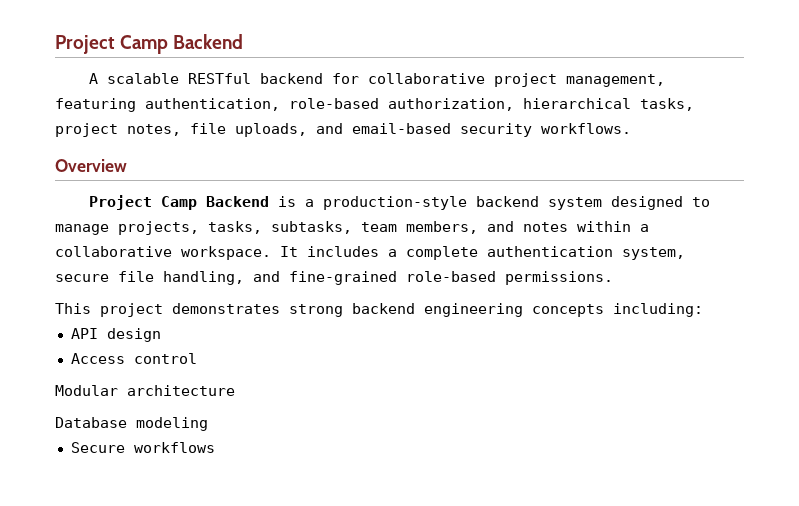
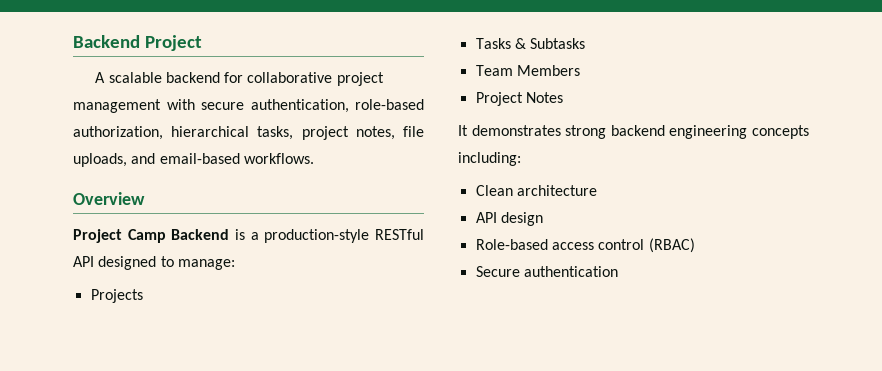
[55,34,244,54] Project Camp Backend -> [73,35,202,51] Backend Project
[187,73,251,84] RESTful -> (162, 77) none
[565,74,665,87] [55,98,136,112] management, featuring -> [73,99,244,113] management with secure
[460,123,532,137] security -> (240, 158) none
[475,196,710,210] [55,221,649,235] [55,246,685,260] [55,271,613,285] [55,303,163,317] backend system designed to manage projects, tasks, subtasks, team members, and notes within a collaborative workspace. It includes a complete authentication system, secure file handling, and fine-grained role-based permissions. // This project -> [374,229,424,240] [73,256,235,270] [90,289,143,303] [475,38,586,49] [475,65,580,76] [475,92,563,106] [458,125,468,136] RESTful API designed to manage: // Projects // Tasks & Subtasks // Team Members // Project Notes // It
(703, 310) none -> [475,185,597,196] // Clean architecture
[70,353,125,364] Access -> [475,239,594,250] Role-based access
[55,385,235,396] [55,417,208,431] // Modular architecture // Database modeling -> [648,238,695,253] (RBAC)
[133,442,215,453] workflows -> [523,266,618,277] authentication

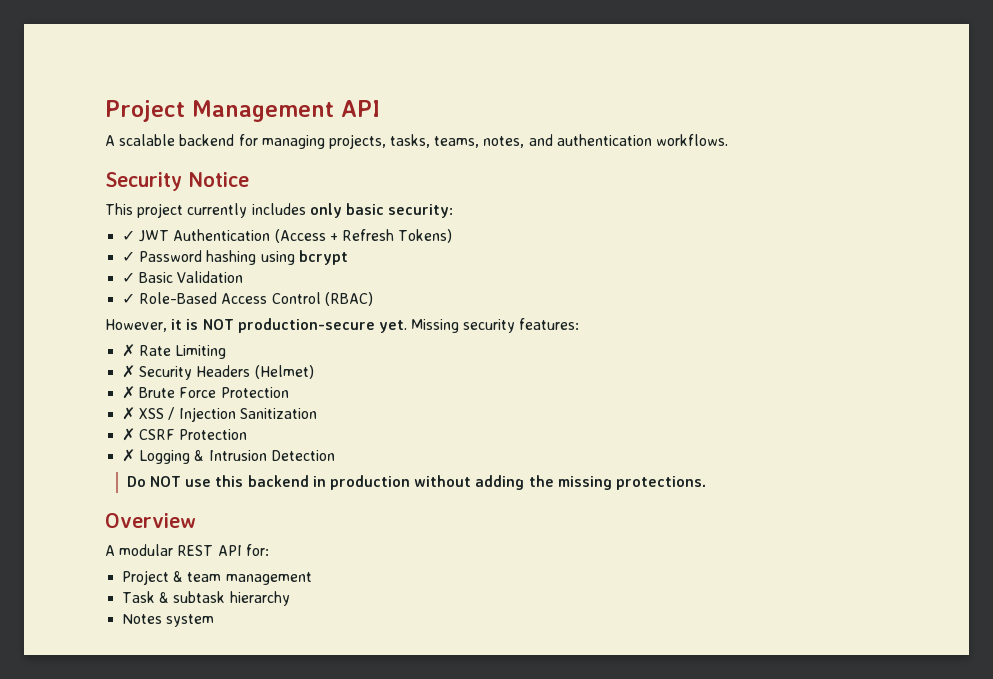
[73,35,202,51] Backend Project -> [105,100,380,122] Project Management API
[247,72,384,86] [73,99,424,113] [73,126,424,140] [73,153,314,167] [73,192,145,205] [73,229,424,243] [73,256,235,270] [90,289,143,303] [475,38,586,49] [475,65,580,76] [475,92,563,106] [458,125,809,139] [458,152,521,166] [475,185,597,196] [475,212,543,226] [475,238,695,253] [475,266,618,277] collaborative project management with secure authentication, role-based authorization, hierarchical tasks, project notes, file uploads, and email-based workflows. // Overview // Project Camp Backend is a production-style RESTful API designed to manage: // Projects // Tasks & Subtasks // Team Members // Project Notes // It demonstrates strong backend engineering concepts including: // Clean architecture // API design // Role-based access control (RBAC) // Secure authentication -> [261,134,729,149] [105,172,249,191] [105,203,454,218] [122,229,453,243] [122,250,348,265] [122,271,244,283] [122,292,373,306] [105,318,580,333] [122,344,227,359] [122,365,314,380] [122,386,289,399] [122,407,317,422] [122,428,248,441] [122,449,335,464] [126,475,706,490] [105,513,196,528] [105,544,269,556] [122,570,312,585] [122,591,290,606] [122,614,215,627] managing projects, tasks, teams, notes, and authentication workflows. // Security Notice // This project currently includes only basic security: // ✓ JWT Authentication (Access + Refresh Tokens) // ✓ Password hashing using bcrypt // ✓ Basic Validation // ✓ Role-Based Access Control (RBAC) // However, it is NOT production-secure yet. Missing security features: // ✗ Rate Limiting // ✗ Security Headers (Helmet) // ✗ Brute Force Protection // ✗ XSS / Injection Sanitization // ✗ CSRF Protection // ✗ Logging & Intrusion Detection // Do NOT use this backend in production without adding the missing protections. // Overview // A modular REST API for: // Project & team management // Task & subtask hierarchy // Notes system

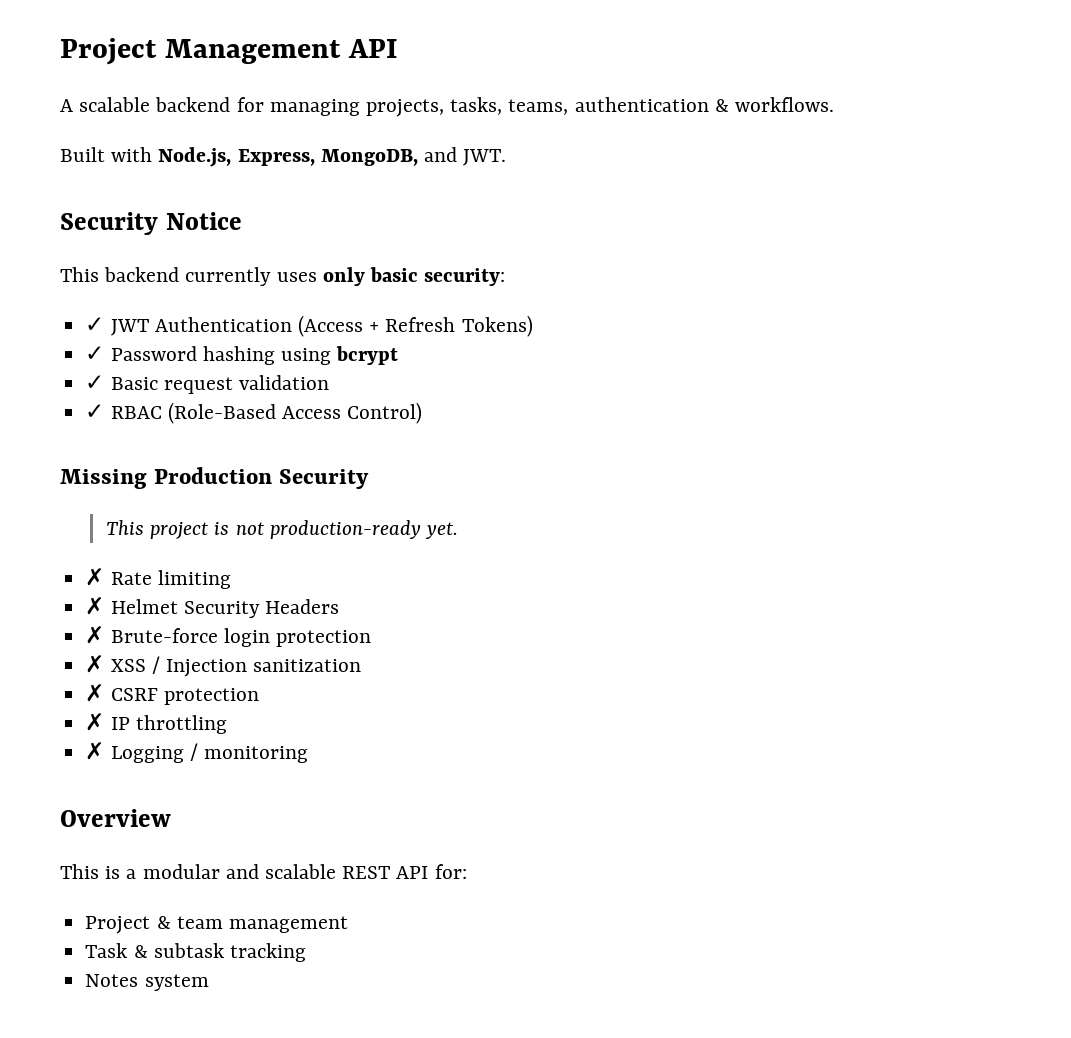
[483,134,729,148] notes, and authentication workflows. -> [574,97,835,112] [60,147,507,167] authentication & workflows. // Built with Node.js, Express, MongoDB, and JWT.
[137,203,306,218] project currently includes -> [104,267,317,286] backend currently uses
[177,271,244,283] [122,292,373,306] [105,318,580,333] Validation // ✓ Role-Based Access Control (RBAC) // However, it is NOT production-secure yet. Missing security features: -> [163,375,329,394] [85,402,423,424] [60,467,370,489] [105,520,458,539] request validation // ✓ RBAC (Role-Based Access Control) // Missing Production Security // This project is not production-ready yet.
[175,345,227,359] [122,365,136,378] Limiting // ✗ -> [157,570,231,589] [85,597,178,615] limiting // ✗ Helmet
[254,365,314,379] [122,386,289,399] (Helmet) // ✗ Brute Force Protection -> [85,626,371,647] // ✗ Brute-force login protection
[239,408,317,419] Sanitization -> [253,659,362,672] sanitization
[179,429,248,440] [122,449,335,464] [126,475,706,490] [105,513,196,528] [105,544,174,556] Protection // ✗ Logging & Intrusion Detection // Do NOT use this backend in production without adding the missing protections. // Overview // A modular -> [163,688,259,705] [85,713,227,734] [85,742,308,763] [60,809,171,827] [60,864,337,879] protection // ✗ IP throttling // ✗ Logging / monitoring // Overview // This is a modular and scalable
[229,591,290,606] hierarchy -> [229,943,306,962] tracking

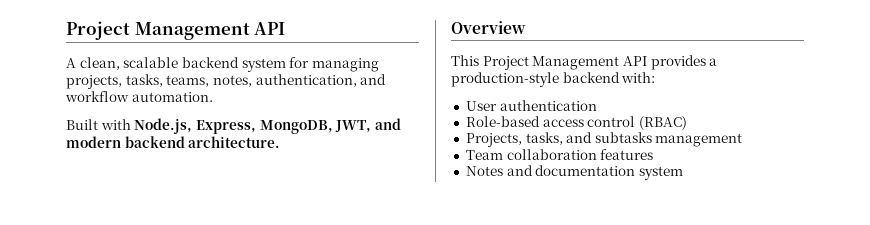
(73, 105) none -> [79,57,120,70] clean,
(231, 104) none -> [241,58,286,72] system
[574,97,835,112] authentication & workflows. -> [212,74,387,87] [65,91,213,102] notes, authentication, and workflow automation.
[424,147,507,166] [60,212,242,235] [60,267,506,286] [85,315,533,337] [85,346,399,365] [85,375,329,394] [85,402,423,424] [60,467,370,489] [105,520,458,539] [85,568,231,589] [85,597,339,618] [85,626,371,647] [85,655,362,677] [85,684,259,705] [85,713,227,734] [85,742,308,763] [60,809,171,827] [60,864,467,879] [85,916,348,934] [85,943,306,962] and JWT. // Security Notice // This backend currently uses only basic security: // ✓ JWT Authentication (Access + Refresh Tokens) // ✓ Password hashing using bcrypt // ✓ Basic request validation // ✓ RBAC (Role-Based Access Control) // Missing Production Security // This project is not production-ready yet. // ✗ Rate limiting // ✗ Helmet Security Headers // ✗ Brute-force login protection // ✗ XSS / Injection sanitization // ✗ CSRF protection // ✗ IP throttling // ✗ Logging / monitoring // Overview // This is a modular and scalable REST API for: // Project & team management // Task & subtask tracking -> [335,118,401,133] [66,136,281,148] [451,21,526,34] [451,55,718,70] [451,72,656,87] [465,100,597,111] [465,116,687,130] [465,132,743,147] [465,149,654,160] JWT, and modern backend architecture. // Overview // This Project Management API provides a production-style backend with: // User authentication // Role-based access control (RBAC) // Projects, tasks, and subtasks management // Team collaboration features
(139, 980) none -> [506,165,636,176] and documentation

